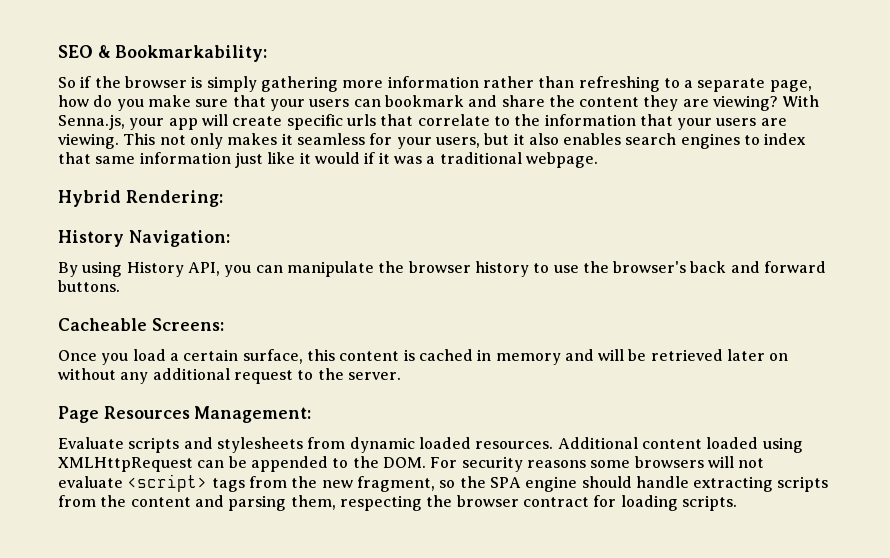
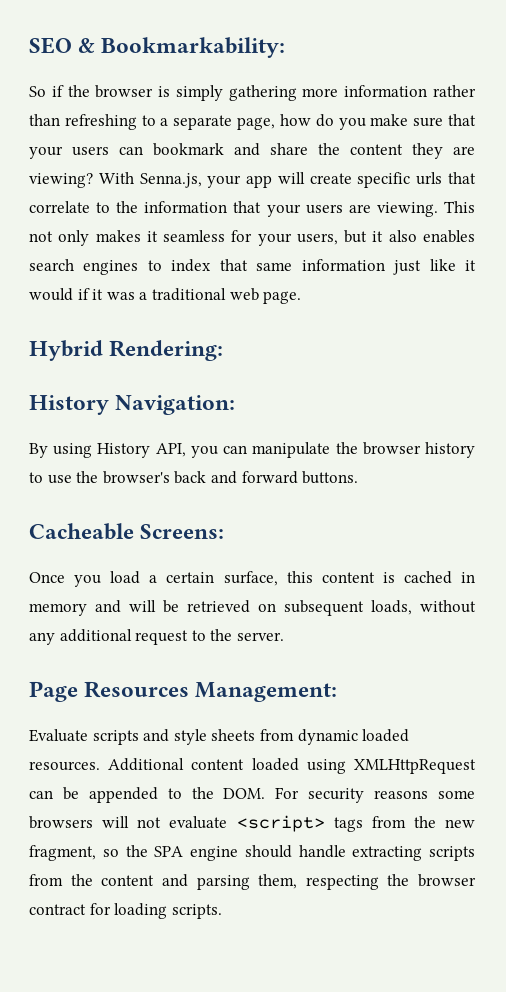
[525,152,598,168] webpage. -> [229,288,302,304] web page.
[727,349,789,361] later on -> [258,600,412,616] on subsequent loads,
[216,437,303,453] stylesheets -> [173,729,256,745] style sheets

